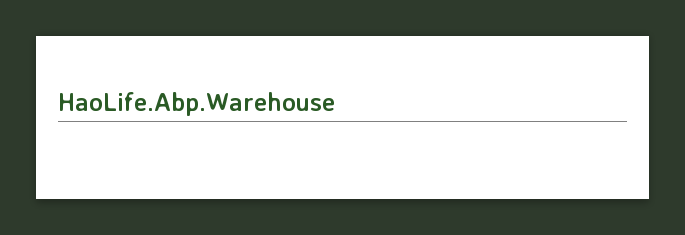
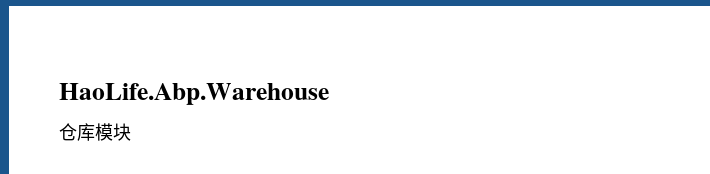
(335, 104) none -> [59,123,131,141] // 仓库模块

